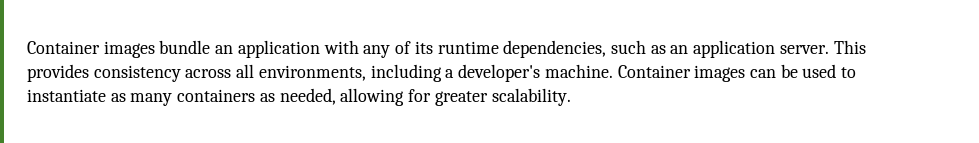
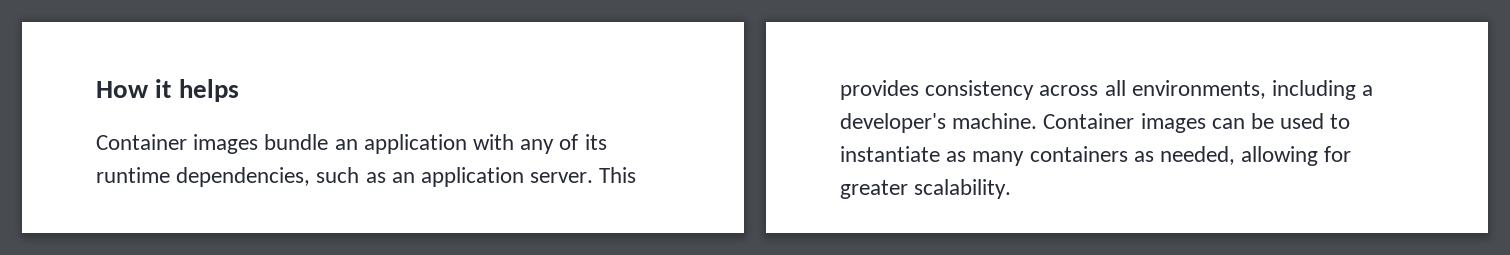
(27, 47) none -> [96,79,239,102] How it helps //

